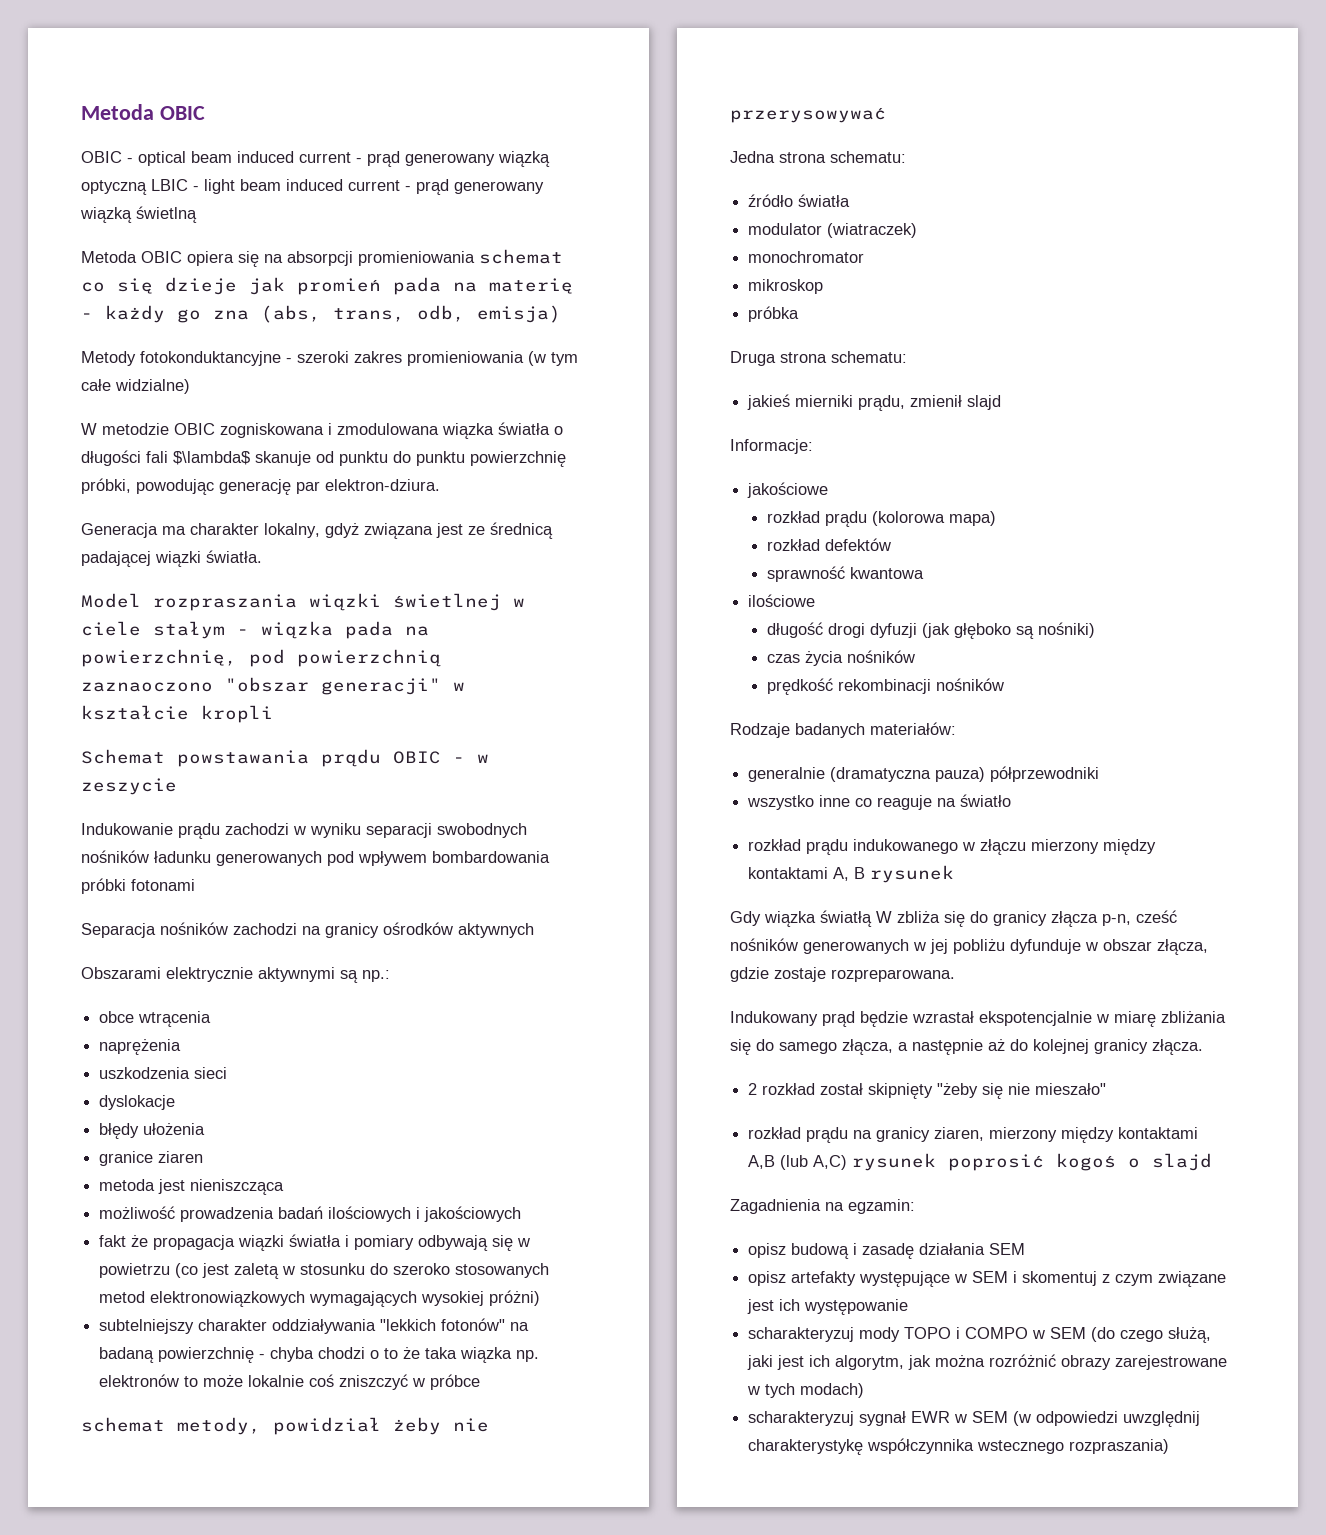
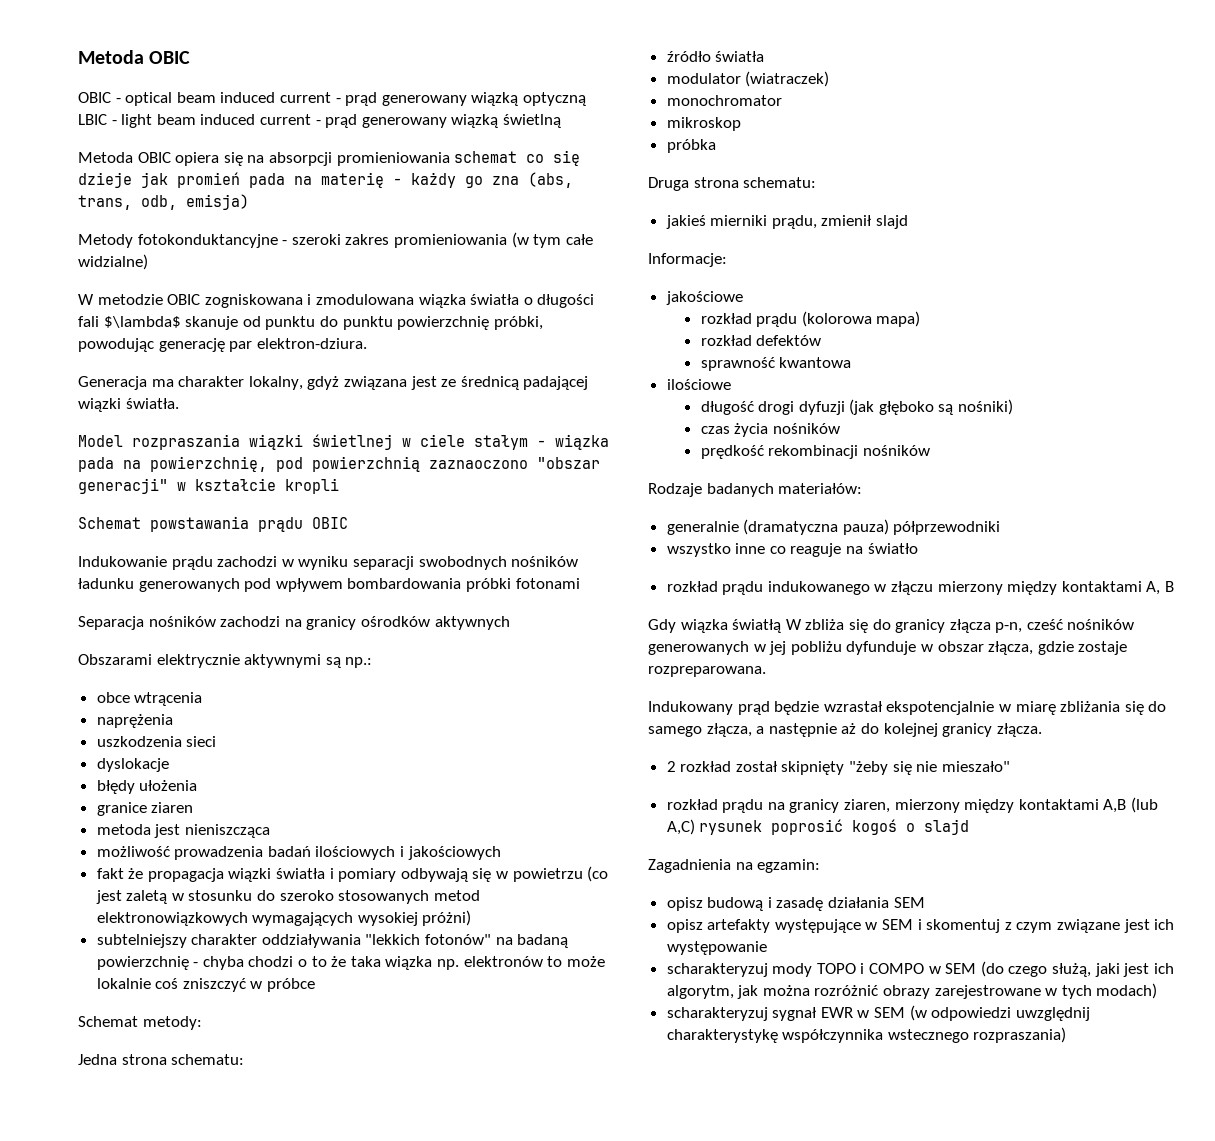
[453,754,489,763] [81,778,177,795] - w zeszycie -> (348, 523) none
[81,1417,489,1435] [730,107,886,123] schemat metody, powidział żeby nie przerysowywać -> [78,1016,202,1030] Schemat metody:
[870,865,955,883] rysunek -> (1175, 586) none

